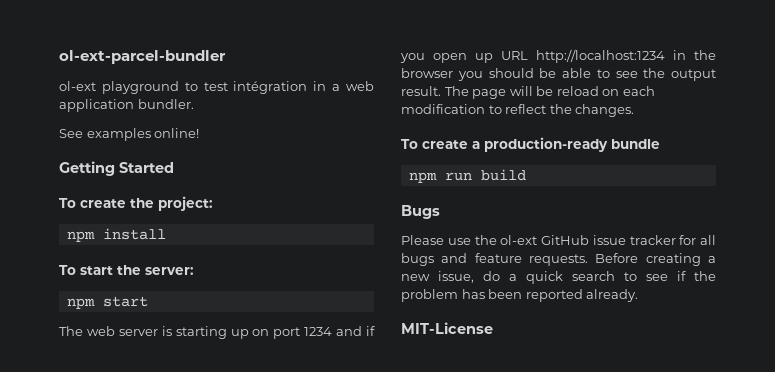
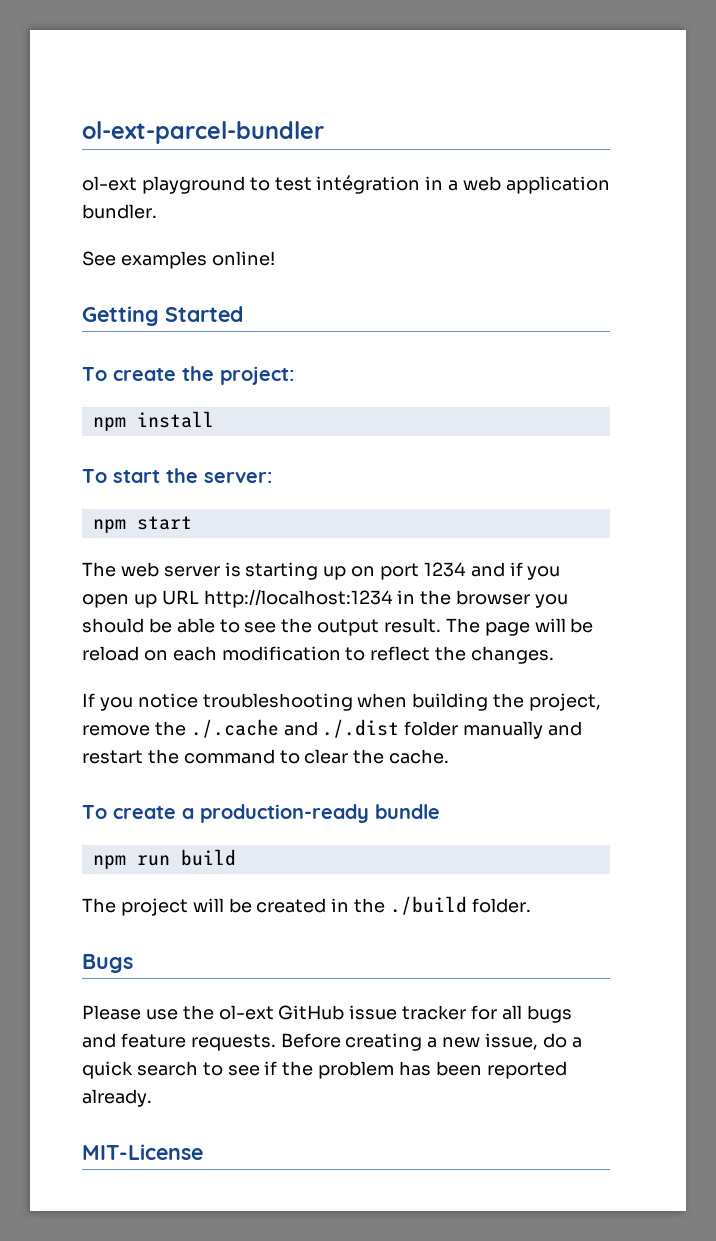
(635, 110) none -> [82,693,602,711] [82,719,583,739] [82,749,450,764] // If you notice troubleshooting when building the project, remove the ./.cache and ./.dist folder manually and restart the command to clear the cache.
(526, 175) none -> [82,896,531,916] // The project will be created in the ./build folder.

